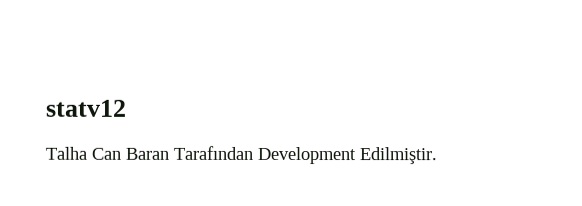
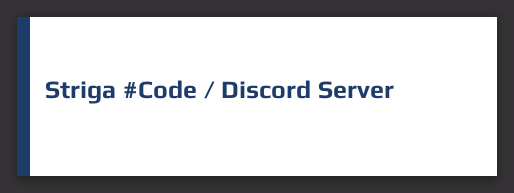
[45,99,127,117] [45,145,437,165] statv12 // Talha Can Baran Tarafından Development Edilmiştir. -> [45,80,394,104] Striga #Code / Discord Server

